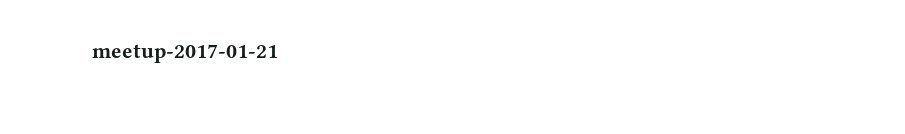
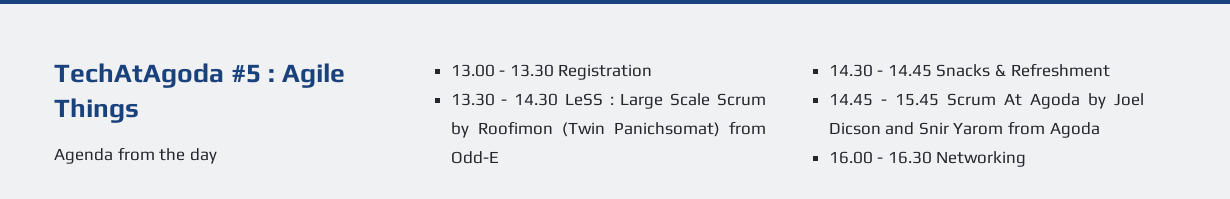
[92,44,278,63] meetup-2017-01-21 -> [54,63,346,88] [54,98,139,123] [54,147,217,164] [450,64,653,80] [450,93,766,109] [450,121,766,138] [450,151,499,164] [828,63,1110,77] [828,93,1144,109] [828,121,1100,138] [828,151,1027,167] TechAtAgoda #5 : Agile Things // Agenda from the day // 13.00 - 13.30 Registration // 13.30 - 14.30 LeSS : Large Scale Scrum by Roofimon (Twin Panichsomat) from Odd-E // 14.30 - 14.45 Snacks & Refreshment // 14.45 - 15.45 Scrum At Agoda by Joel Dicson and Snir Yarom from Agoda // 16.00 - 16.30 Networking

